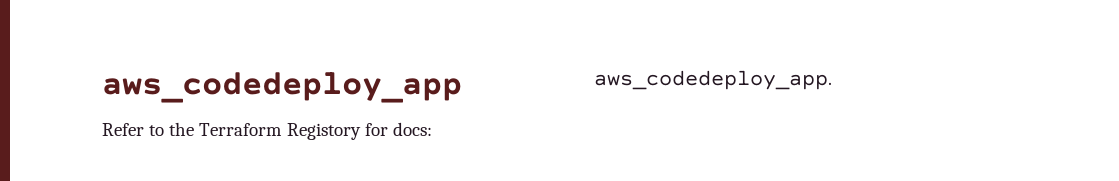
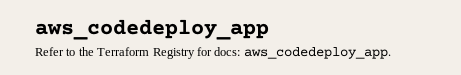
[286,123,361,140] Registory -> [152,48,195,59] Registry

